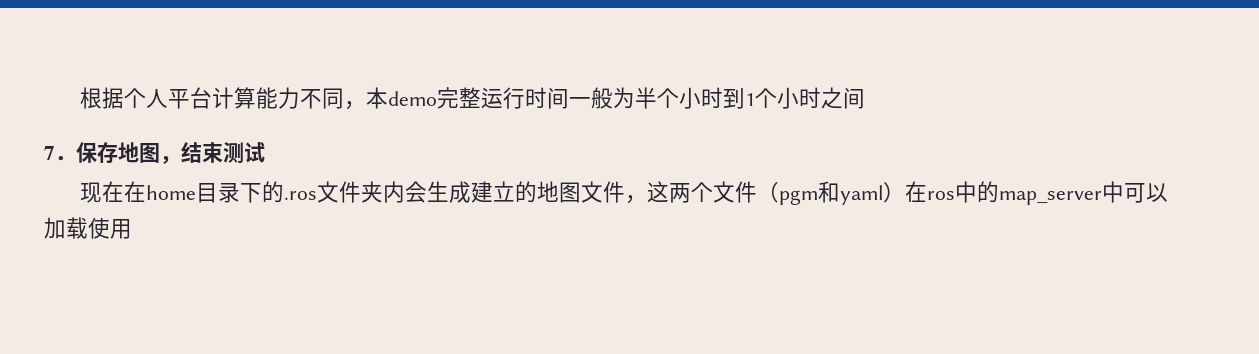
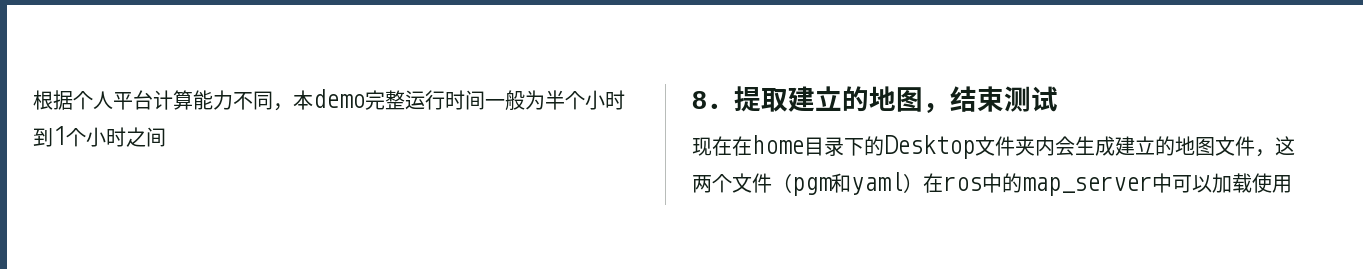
[44,142,118,163] 7．保存 -> [692,86,869,112] 8．提取建立的
[284,191,318,200] .ros -> [884,135,975,159] Desktop

